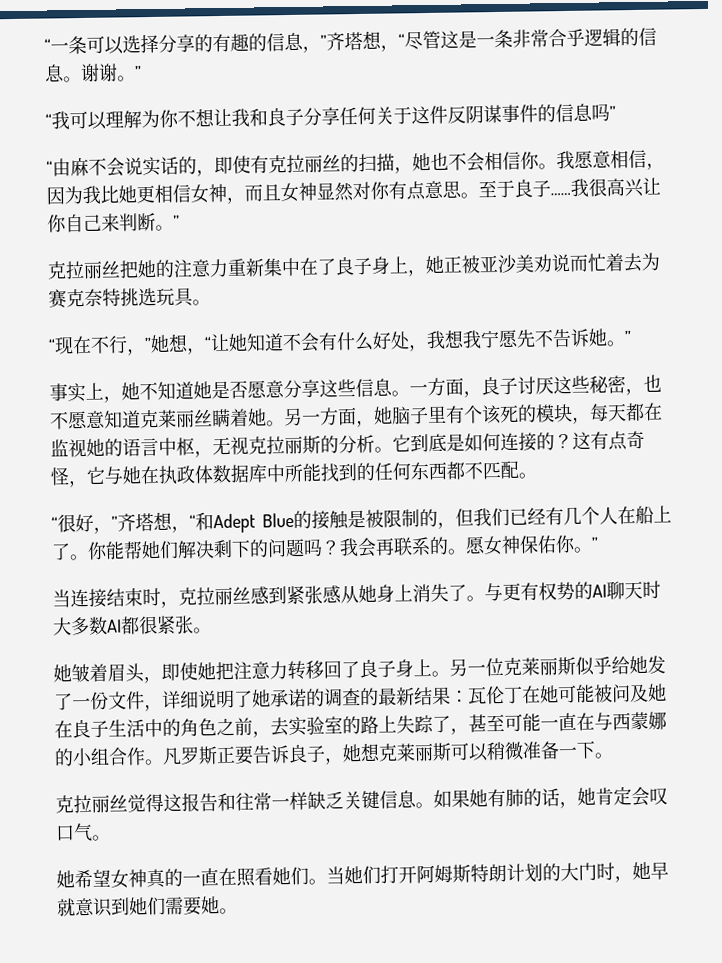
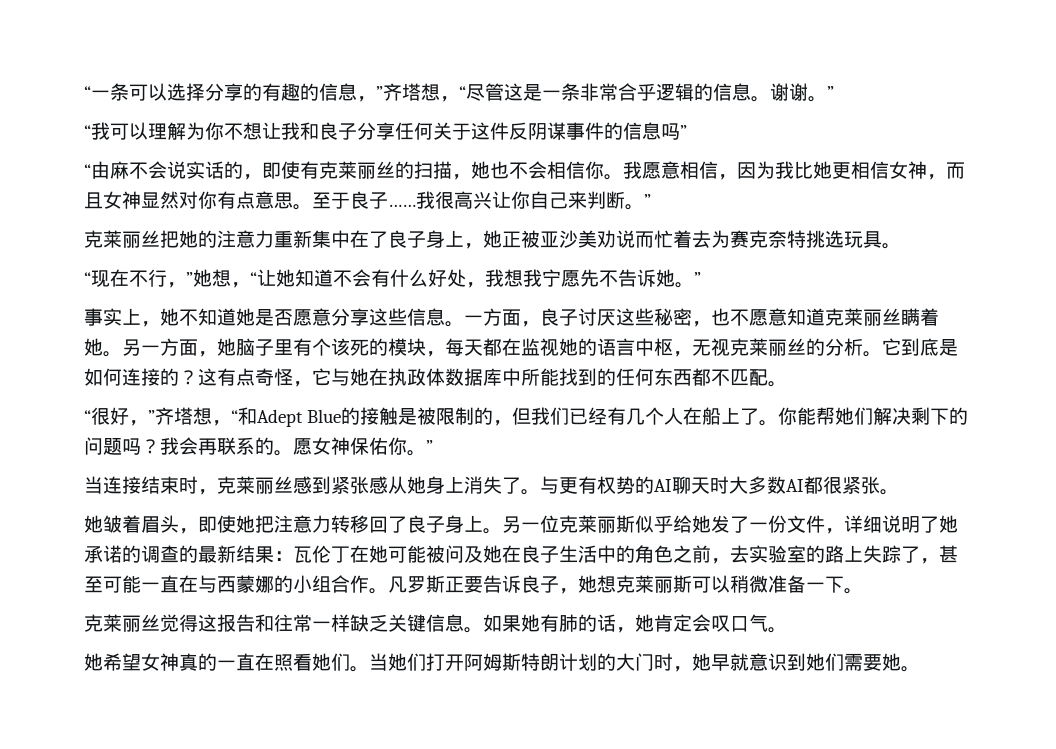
[286,154,305,174] 拉 -> [338,161,357,179] 莱
[65,260,85,280] 拉 -> [103,230,122,248] 莱
[266,435,321,455] 拉丽斯 -> [749,338,806,356] 莱丽丝
[196,587,215,606] 拉 -> [236,476,255,494] 莱
[73,794,92,814] 拉 -> [103,614,122,632] 莱

